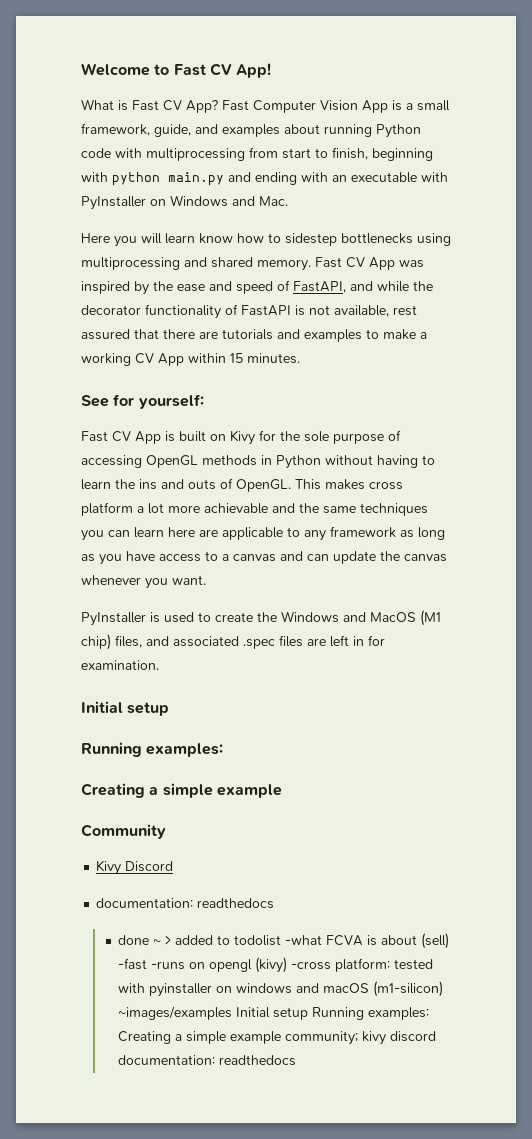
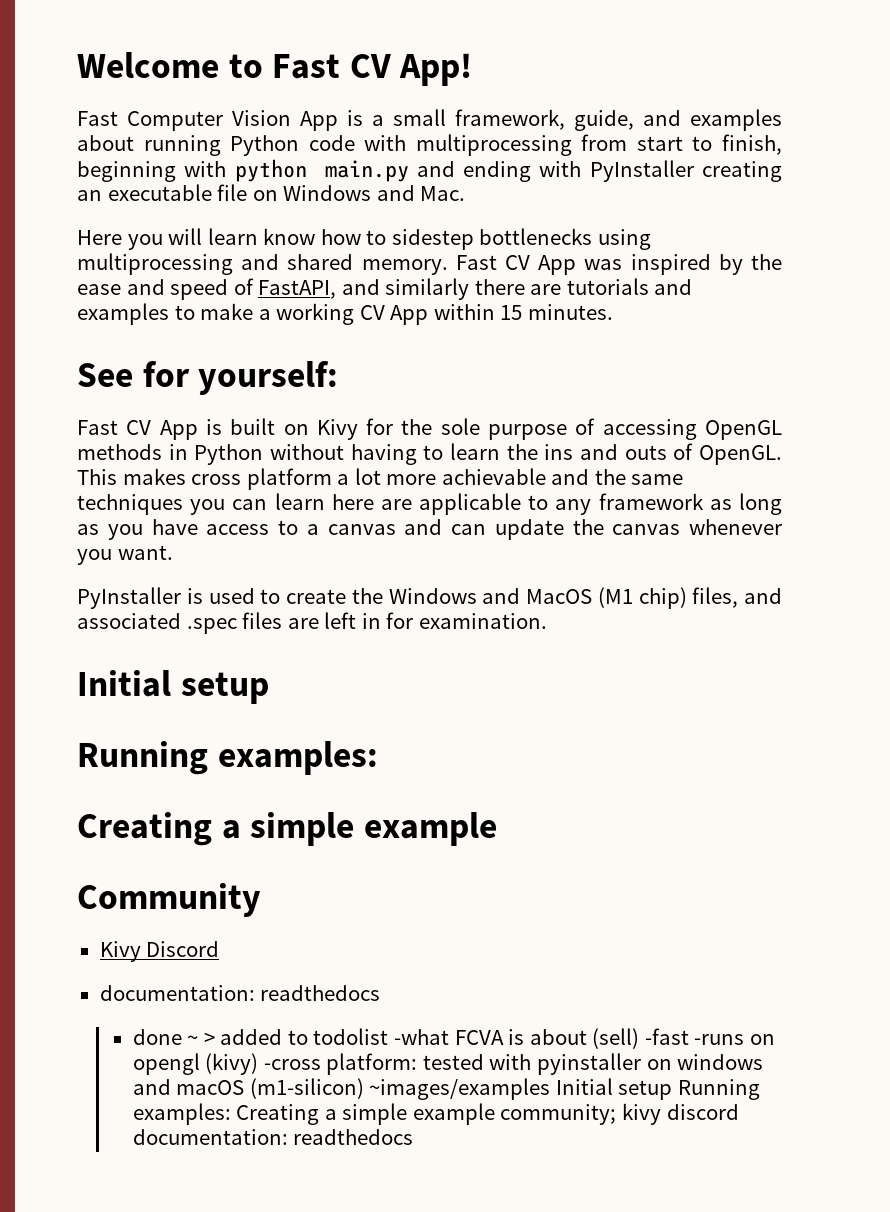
[81,99,218,113] What is Fast CV App? -> (473, 69) none
[332,172,448,183] [81,196,146,210] an executable with PyInstaller -> [589,160,782,182] [77,184,248,201] PyInstaller creating an executable file
[377,281,433,292] [81,304,417,319] [81,329,159,340] while the decorator functionality of FastAPI is not available, rest assured that -> [385,278,470,300] similarly

